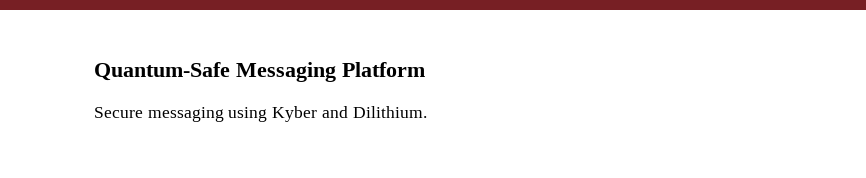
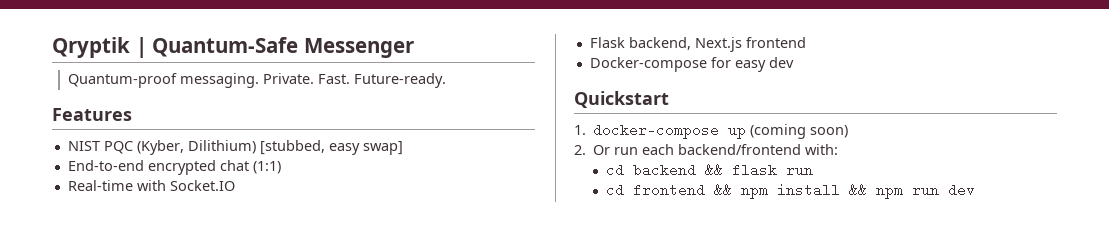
[94,62,425,82] [94,106,427,122] Quantum-Safe Messaging Platform // Secure messaging using Kyber and Dilithium. -> [52,37,414,58] [68,73,447,88] [52,108,132,121] [67,140,403,155] [67,160,281,175] [67,180,235,191] [589,37,806,52] [589,57,794,72] [574,91,669,108] [574,123,849,139] [574,144,839,155] [606,163,814,177] [606,183,976,199] Qryptik | Quantum-Safe Messenger // Quantum-proof messaging. Private. Fast. Future-ready. // Features // NIST PQC (Kyber, Dilithium) [stubbed, easy swap] // End-to-end encrypted chat (1:1) // Real-time with Socket.IO // Flask backend, Next.js frontend // Docker-compose for easy dev // Quickstart // 1. docker-compose up (coming soon) // 2. Or run each backend/frontend with: // cd backend && flask run // cd frontend && npm install && npm run dev

